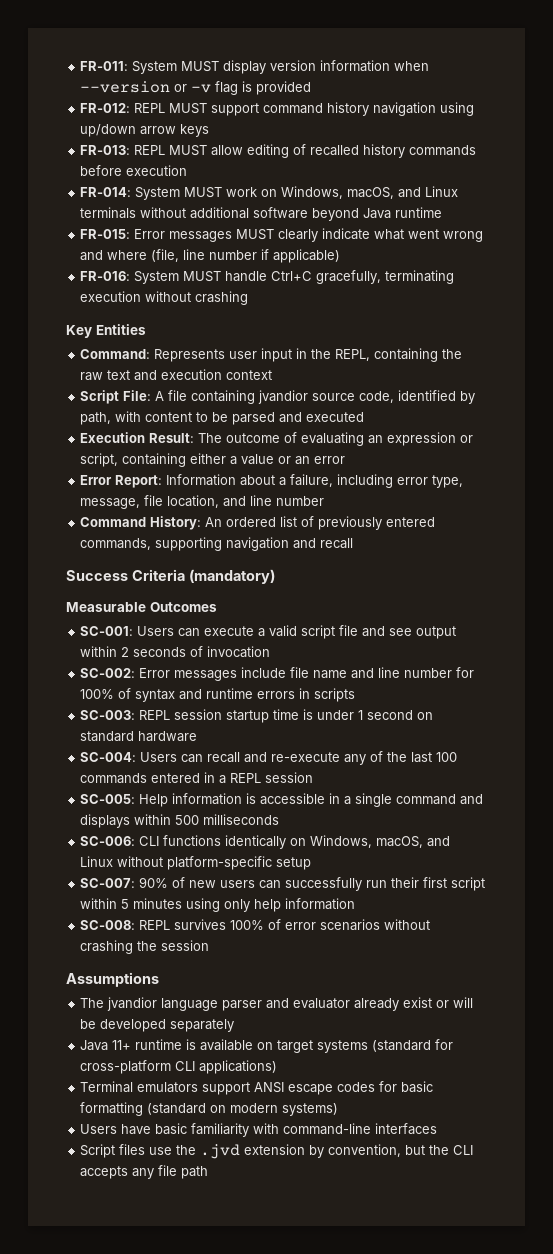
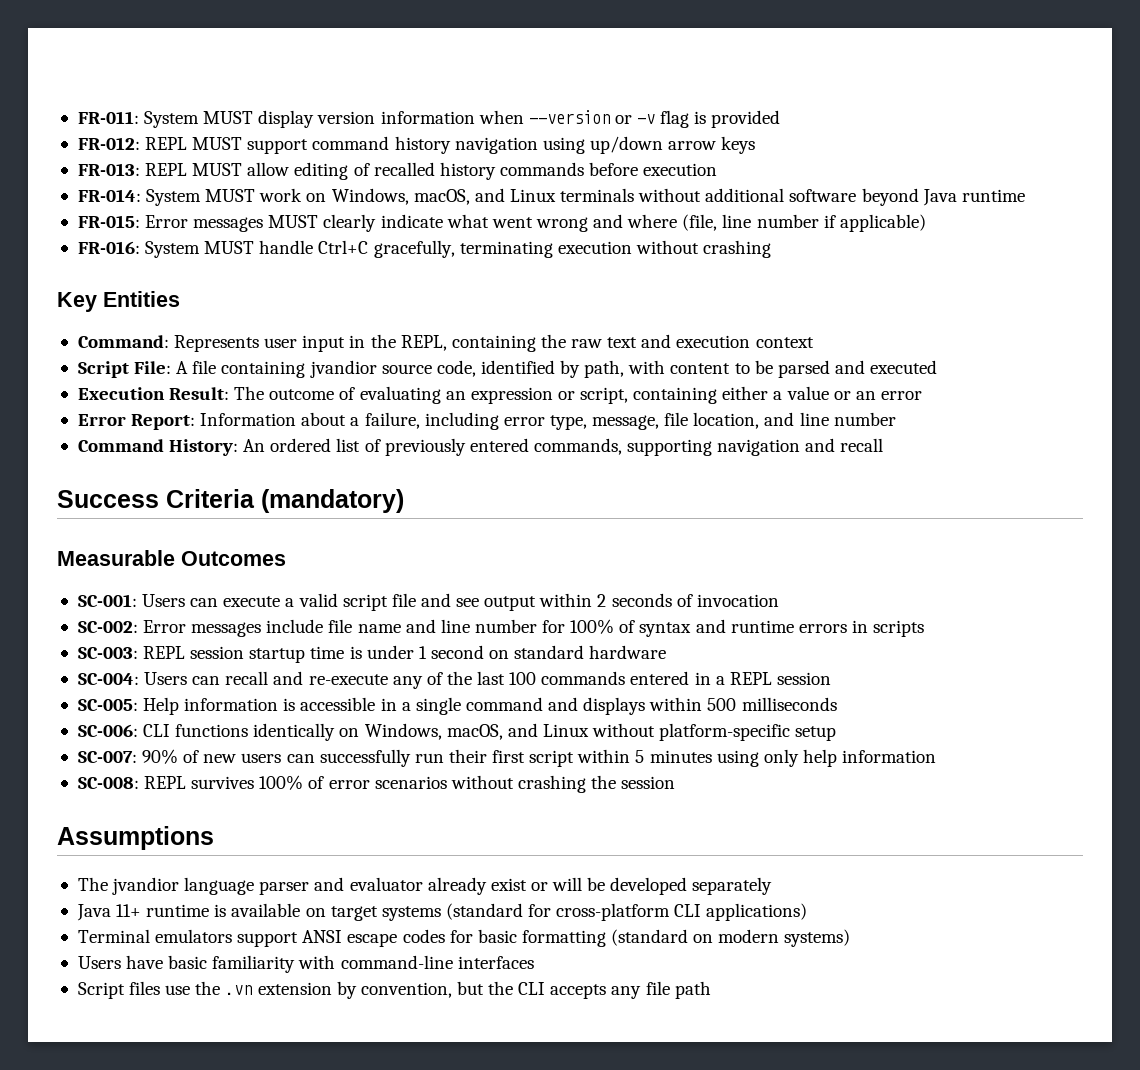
[200,1144,241,1159] .jvd -> [225,985,253,995] .vn

